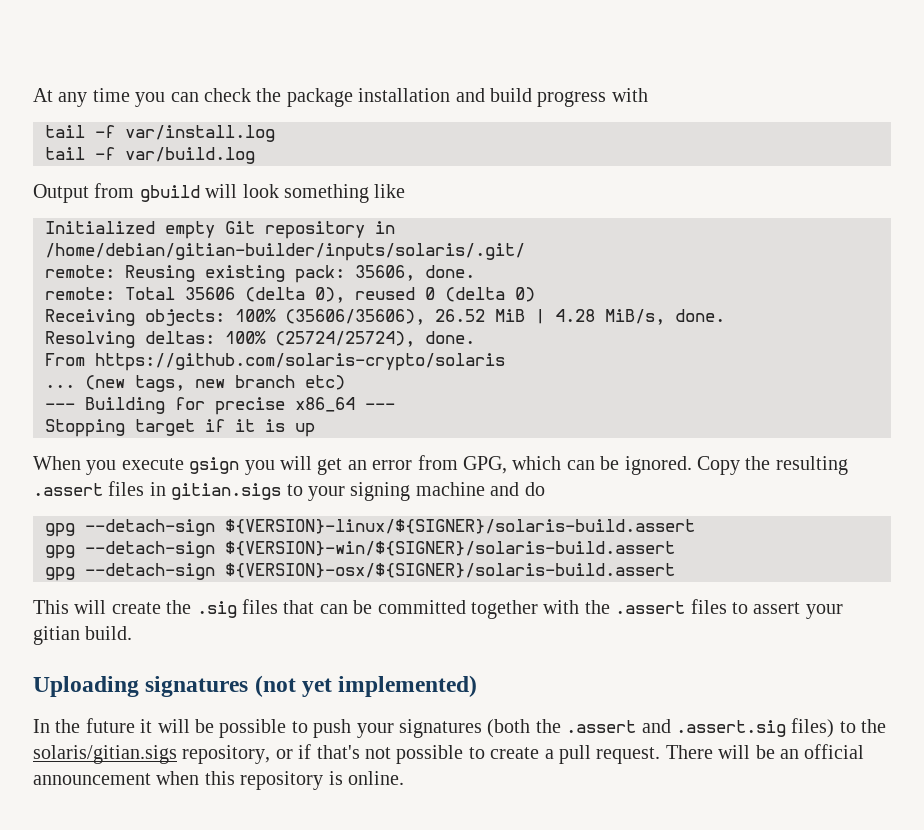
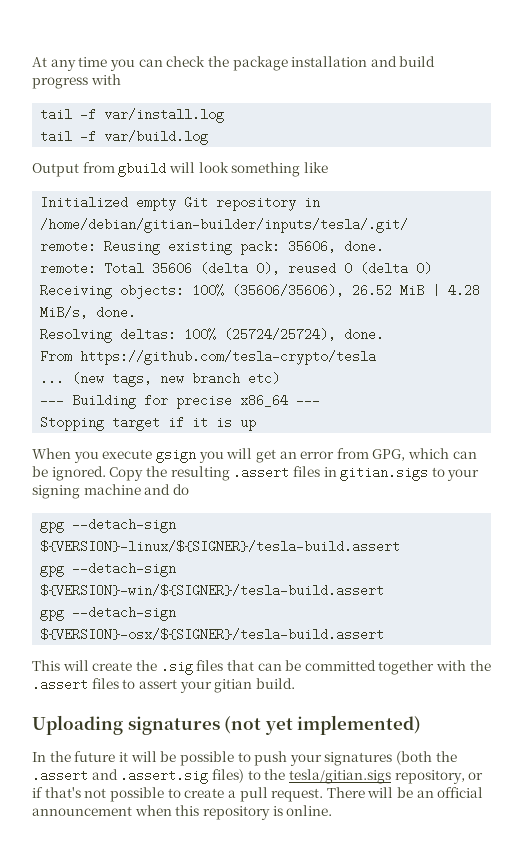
[45,243,525,261] /home/debian/gitian-builder/inputs/solaris/.git/ -> [40,218,409,233] /home/debian/gitian-builder/inputs/tesla/.git/
[95,353,505,371] https://github.com/solaris-crypto/solaris -> [80,350,377,365] https://github.com/tesla-crypto/tesla
[225,519,695,534] [45,541,675,559] [45,563,675,581] ${VERSION}-linux/${SIGNER}/solaris-build.assert // gpg --detach-sign ${VERSION}-win/${SIGNER}/solaris-build.assert // gpg --detach-sign ${VERSION}-osx/${SIGNER}/solaris-build.assert -> [40,540,401,553] [40,562,177,577] [40,584,385,597] [40,606,177,621] [40,628,385,641] ${VERSION}-linux/${SIGNER}/tesla-build.assert // gpg --detach-sign ${VERSION}-win/${SIGNER}/tesla-build.assert // gpg --detach-sign ${VERSION}-osx/${SIGNER}/tesla-build.assert
[33,745,177,764] solaris/gitian.sigs -> [288,769,391,784] tesla/gitian.sigs

